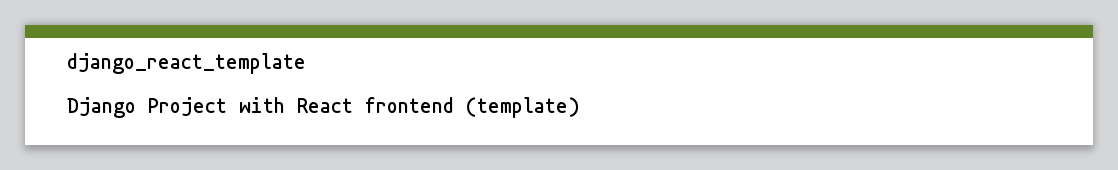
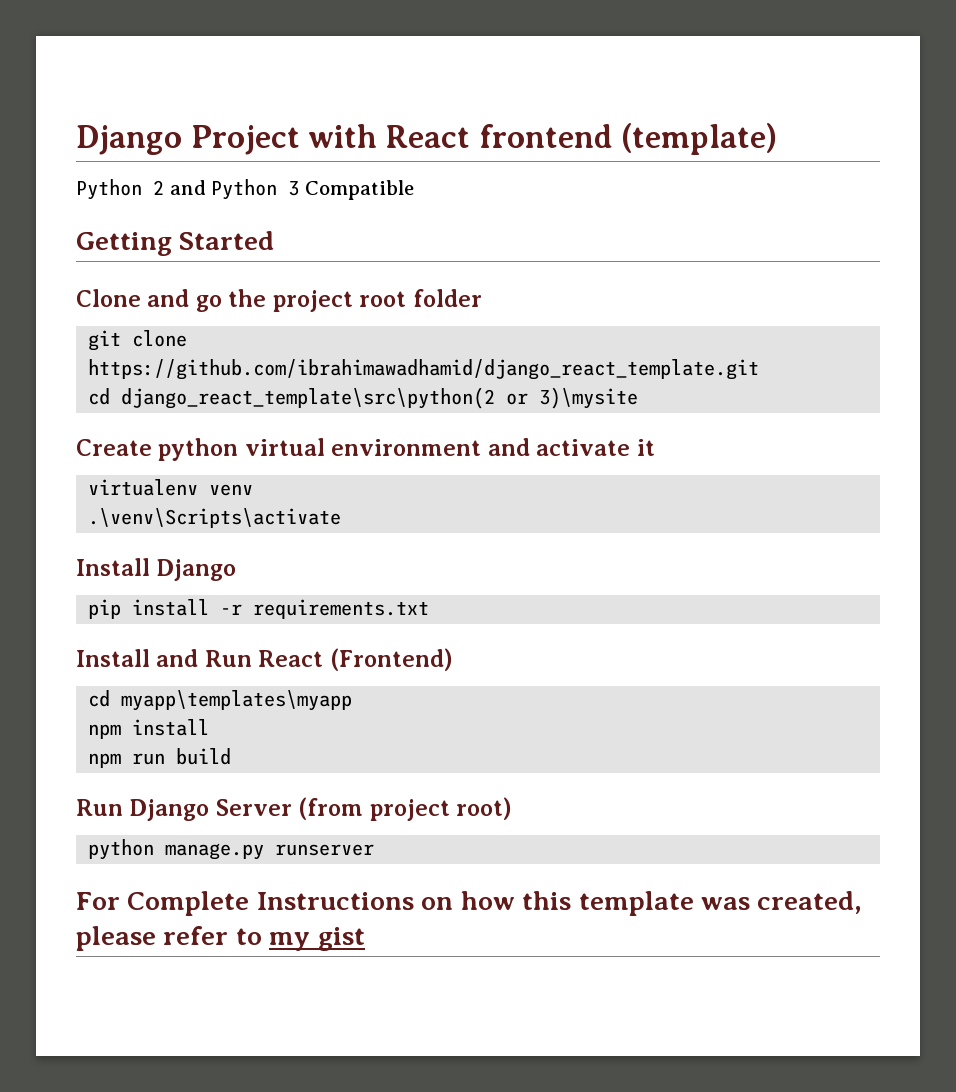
[67,53,306,74] django_react_template // -> (76, 140) none
(580, 107) none -> [76,179,415,200] [76,231,275,256] [76,289,482,312] [88,330,188,351] [88,359,760,380] [88,387,639,409] [76,438,655,461] [88,479,254,496] [88,508,342,528] [76,558,237,581] [88,599,430,619] [76,648,453,671] [88,690,353,711] [88,719,210,739] [88,748,232,768] [76,797,513,821] [88,839,375,860] [76,891,863,916] [76,926,365,951] // Python 2 and Python 3 Compatible // Getting Started // Clone and go the project root folder // git clone https://github.com/ibrahimawadhamid/django_react_template.git // cd django_react_template\src\python(2 or 3)\mysite // Create python virtual environment and activate it // virtualenv venv // .\venv\Scripts\activate // Install Django // pip install -r requirements.txt // Install and Run React (Frontend) // cd myapp\templates\myapp // npm install // npm run build // Run Django Server (from project root) // python manage.py runserver // For Complete Instructions on how this template was created, please refer to my gist

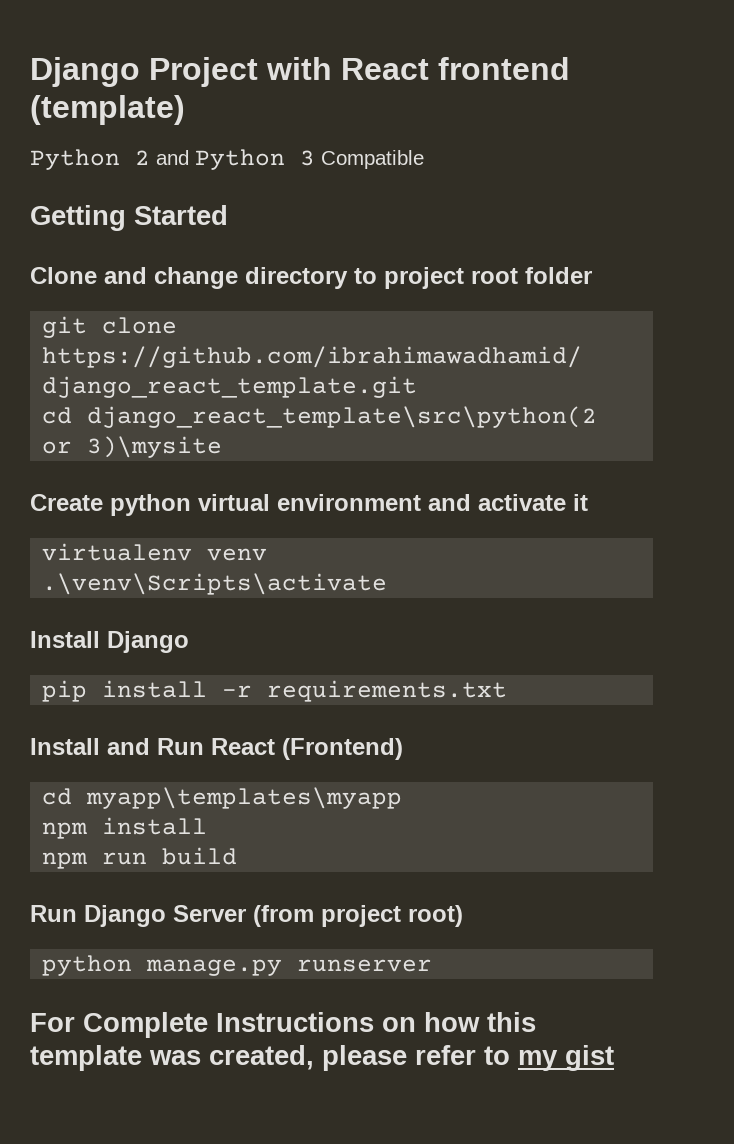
[195,289,267,312] go the -> [154,267,377,289] change directory to

